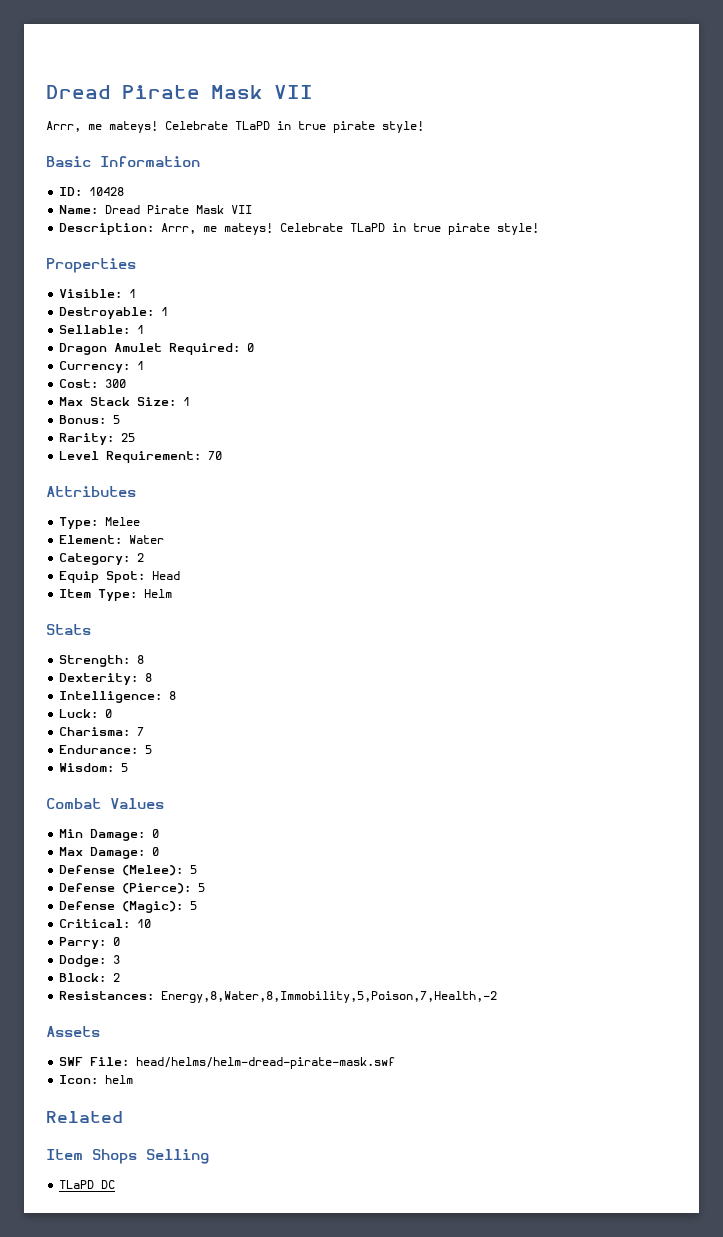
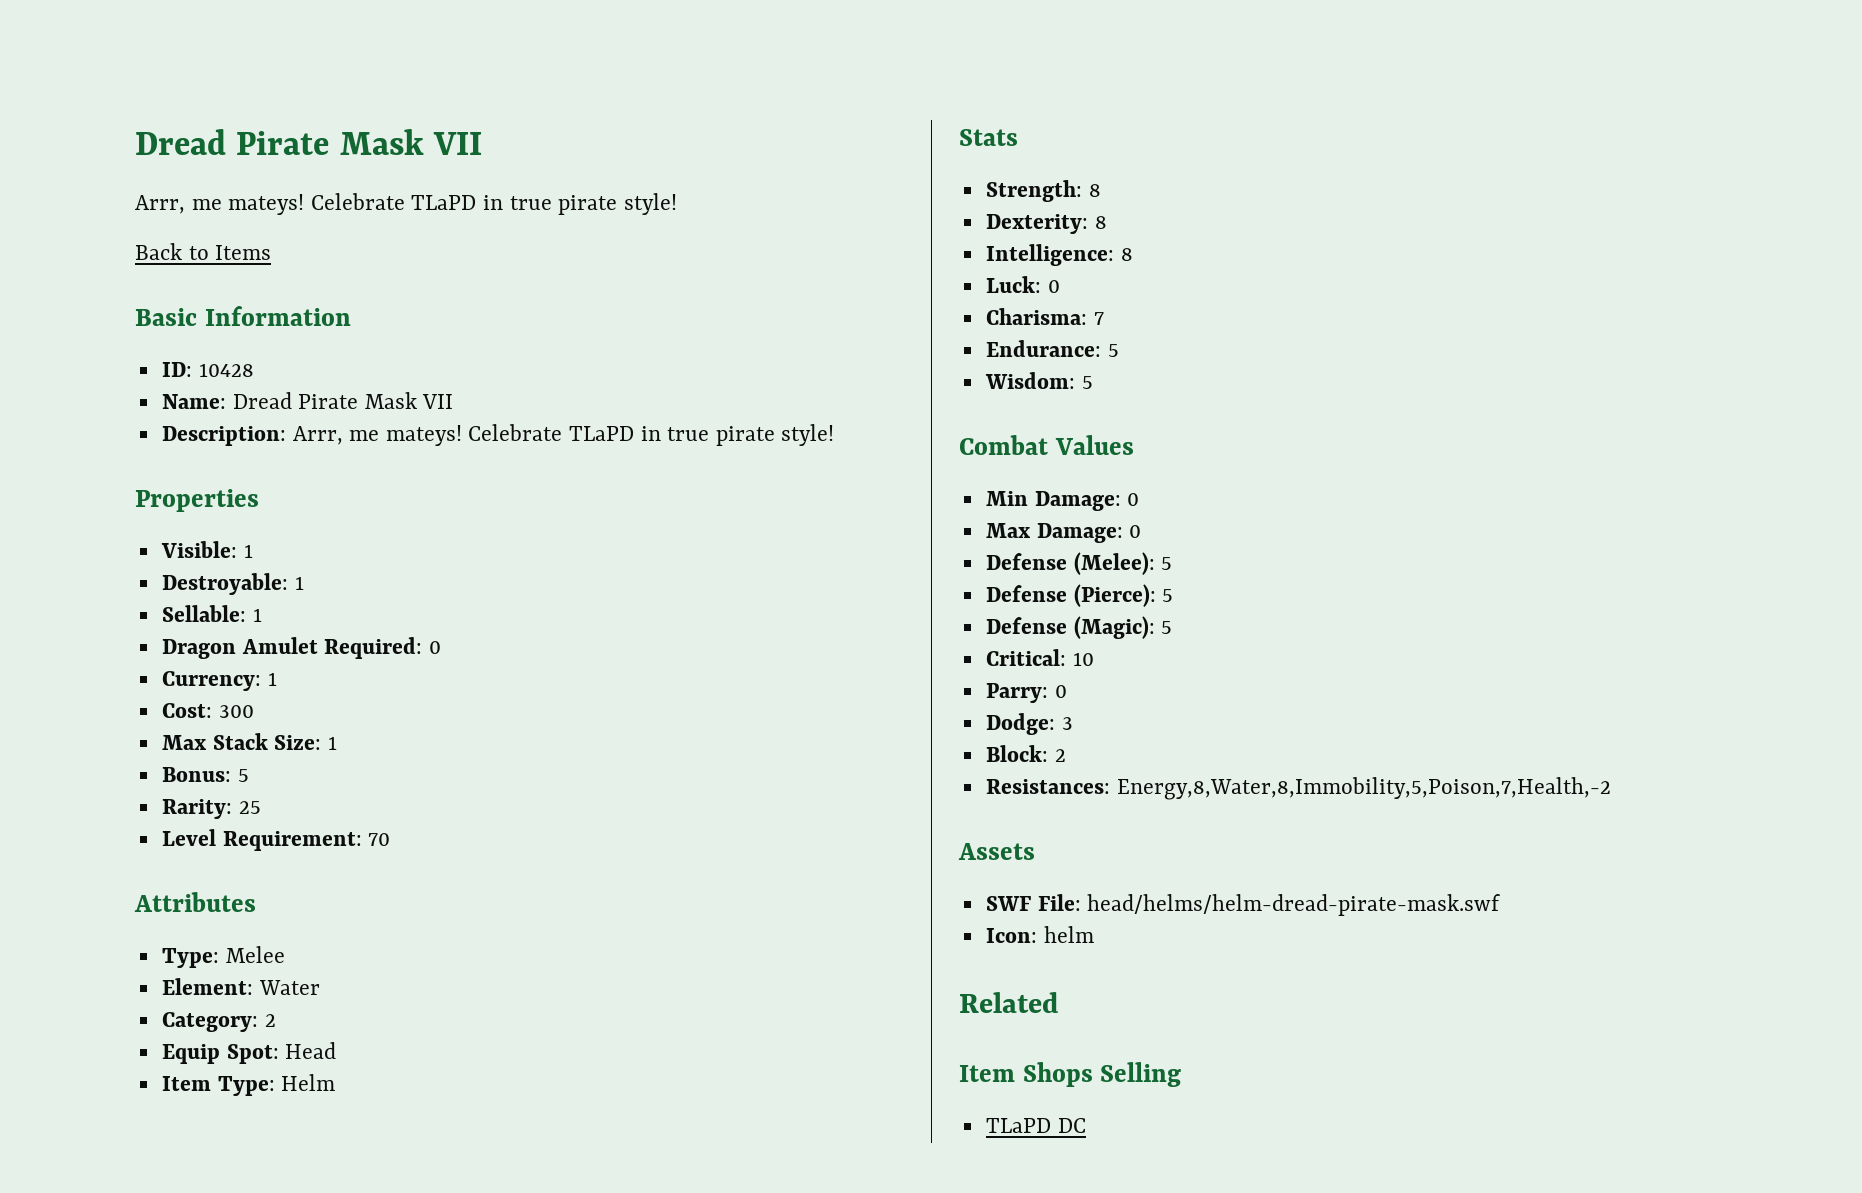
(424, 127) none -> [135,243,272,260] // Back to Items

